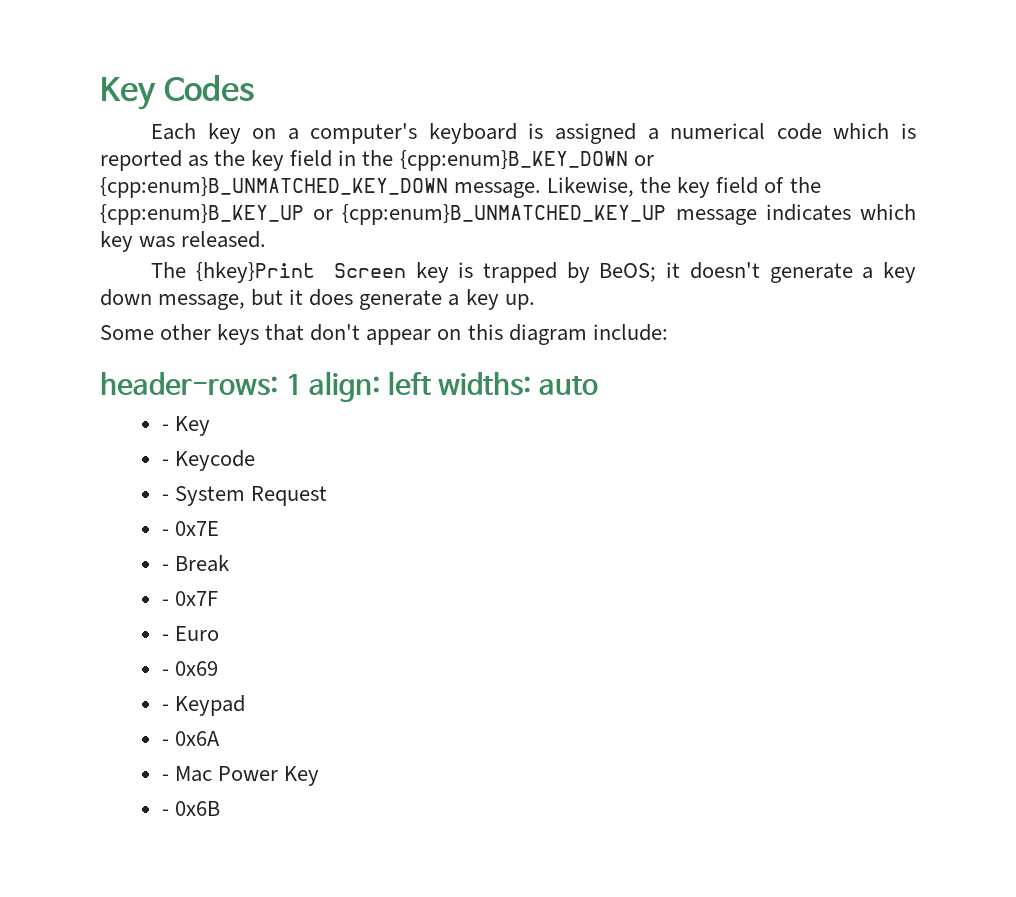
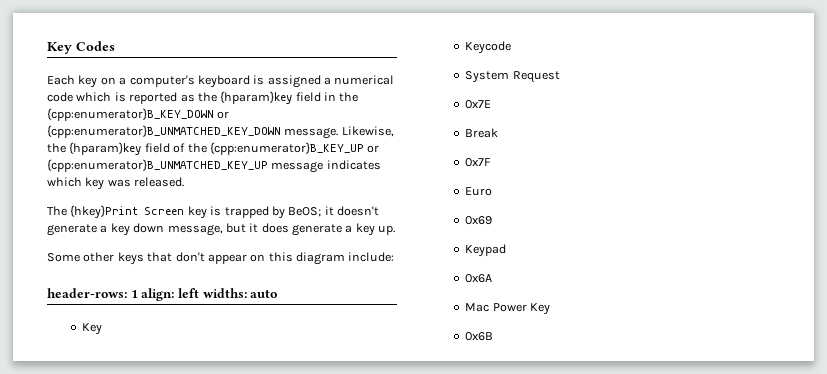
[251,150,285,171] key -> [220,91,293,104] {hparam}key
[399,150,654,171] [100,177,448,198] {cpp:enum}B_KEY_DOWN or {cpp:enum}B_UNMATCHED_KEY_DOWN -> [47,108,230,121] [47,125,281,138] {cpp:enumerator}B_KEY_DOWN or {cpp:enumerator}B_UNMATCHED_KEY_DOWN
[677,177,711,198] key -> [69,142,142,155] {hparam}key
[100,204,667,225] {cpp:enum}B_KEY_UP or {cpp:enum}B_UNMATCHED_KEY_UP -> [209,142,380,155] [47,159,268,172] {cpp:enumerator}B_KEY_UP or {cpp:enumerator}B_UNMATCHED_KEY_UP
[161,416,210,436] [161,459,169,466] - Key // - -> [82,323,103,335] Key //
[161,494,169,501] - -> (512, 47) none
[161,529,169,536] - -> (560, 77) none
[161,564,169,571] - -> (492, 104) none
[161,599,169,606] - -> (499, 133) none
[161,634,169,641] - -> (492, 162) none
[161,669,169,676] - -> (493, 191) none
[161,704,169,711] - -> (493, 220) none
[161,739,169,746] - -> (507, 250) none
[161,774,169,781] - -> (493, 278) none
[161,809,169,816] - -> (551, 309) none

